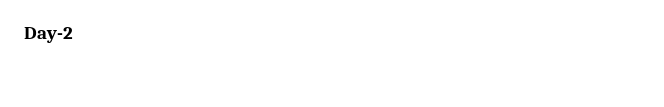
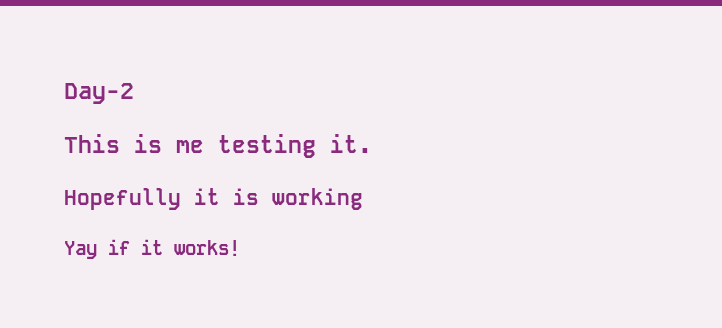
(73, 35) none -> [64,134,372,158] [64,188,363,210] [64,239,240,259] // This is me testing it. // Hopefully it is working // Yay if it works!

